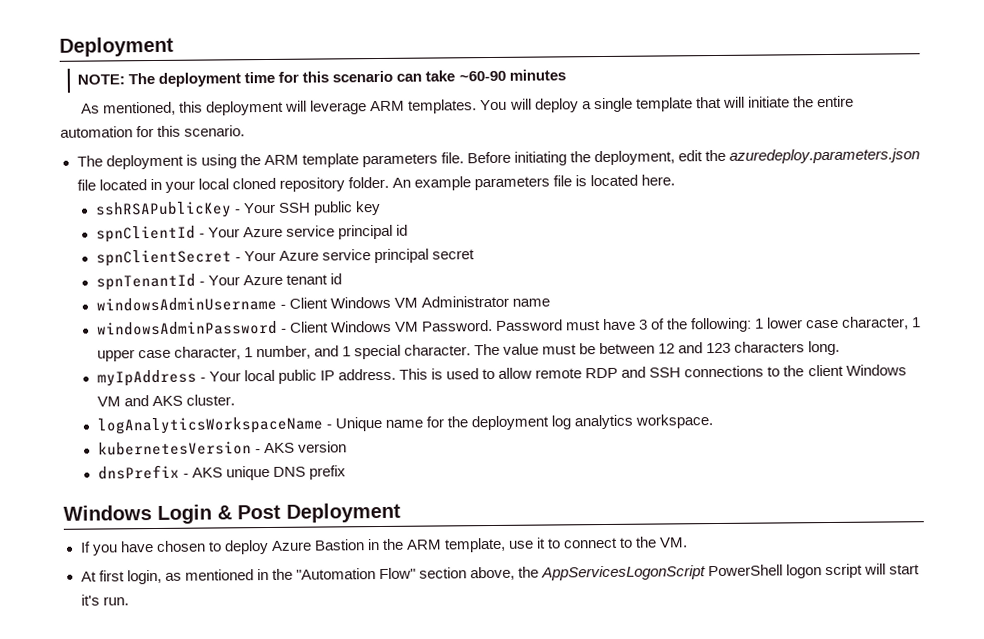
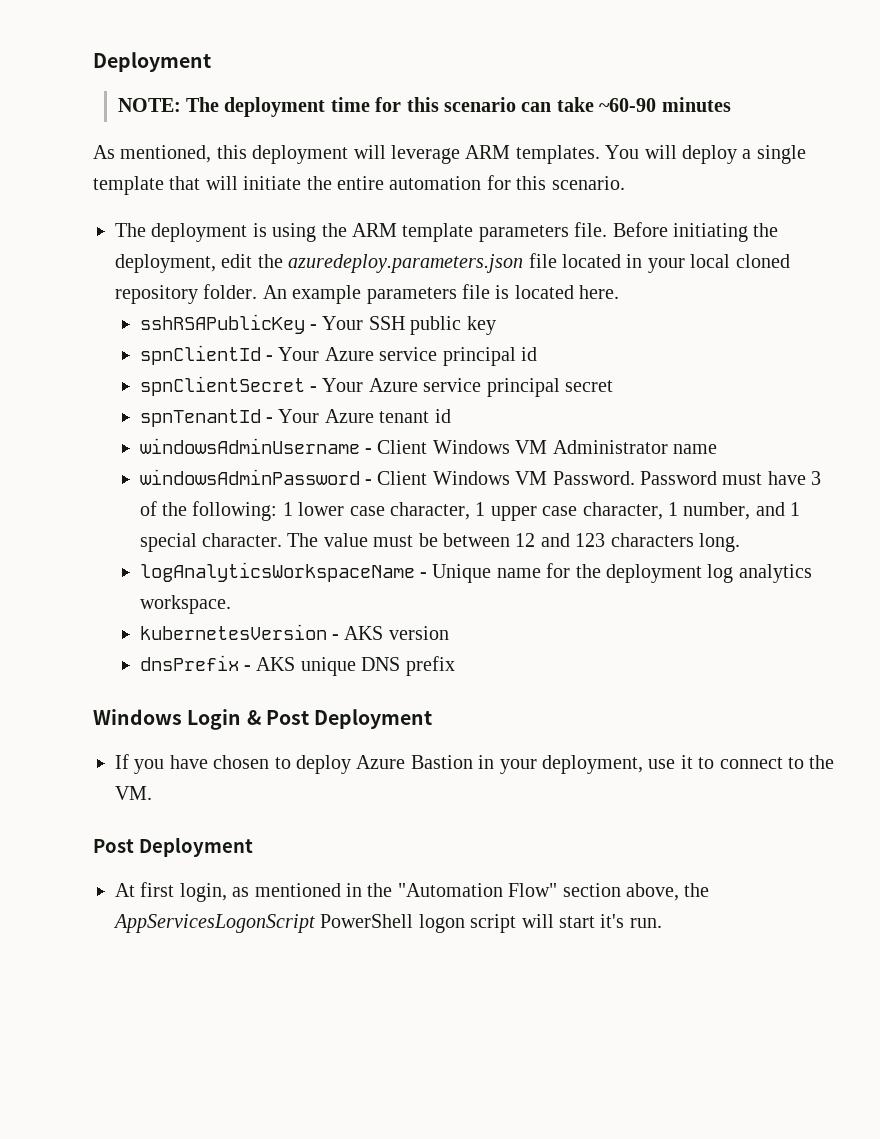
[96,364,907,387] [96,394,235,407] // myIpAddress - Your local public IP address. This is used to allow remote RDP and SSH connections to the client Windows VM and AKS cluster. -> (740, 542) none
[381,537,507,553] the ARM template, -> [499,755,643,774] your deployment,
(689, 542) none -> [93,837,253,857] // Post Deployment

